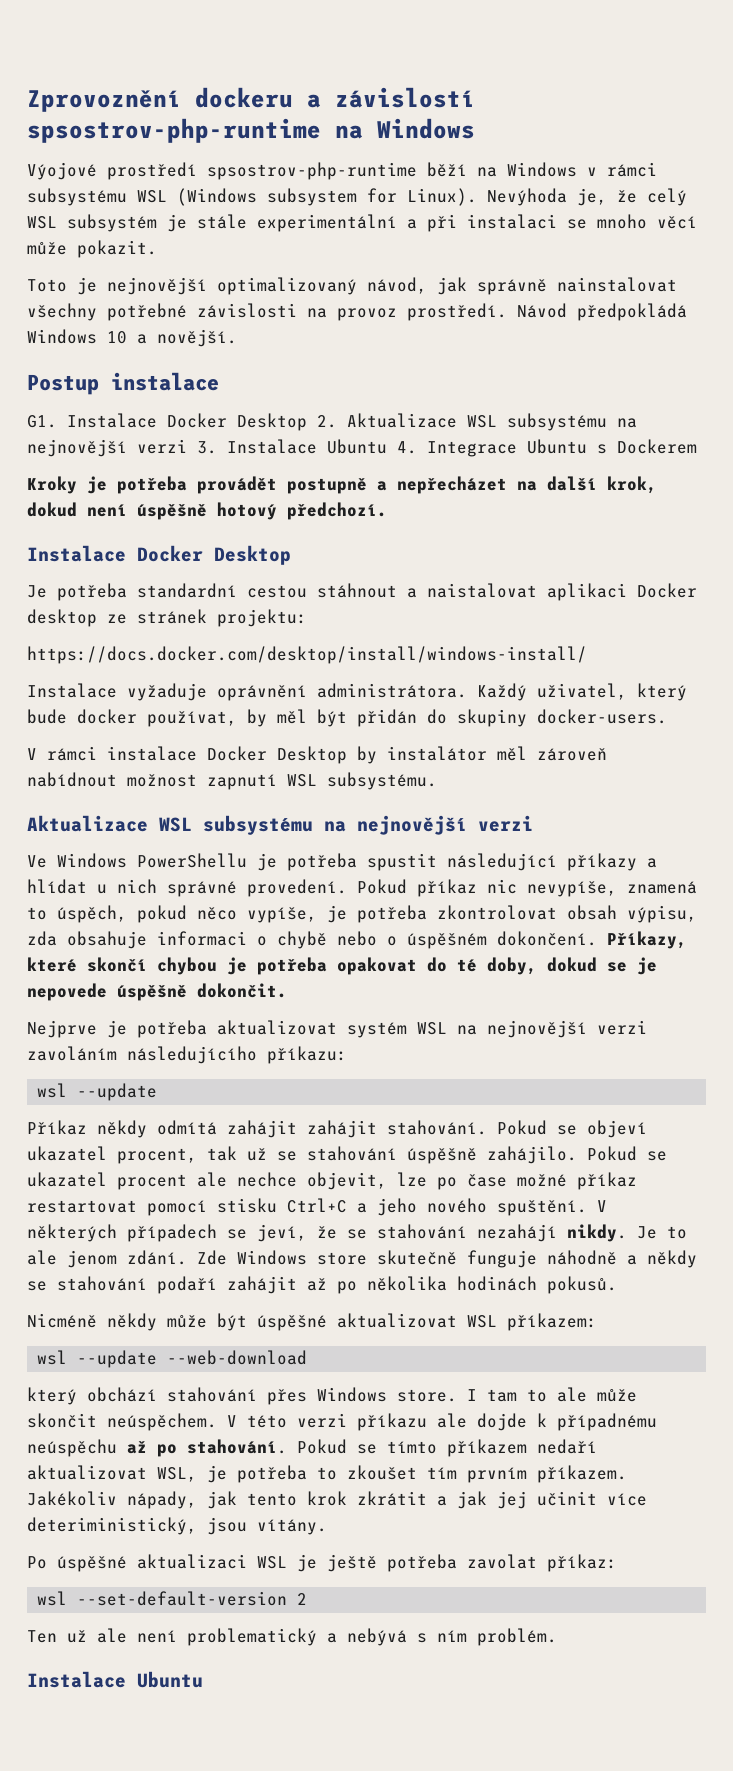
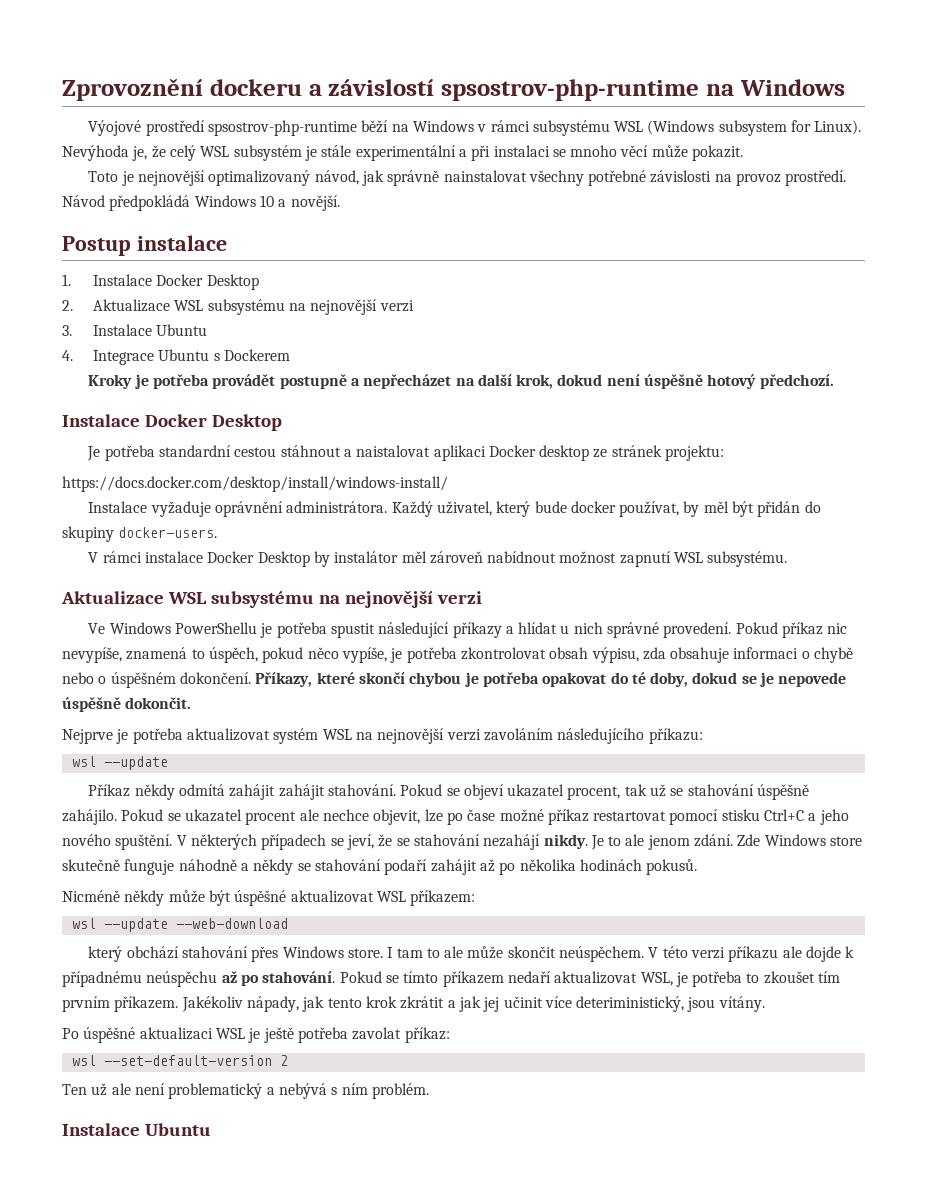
[27,413,307,431] G1. Instalace Docker Desktop -> [62,274,259,290] 1. Instalace Docker Desktop //
(187, 446) none -> (414, 306) //
(387, 446) none -> (208, 330) //

